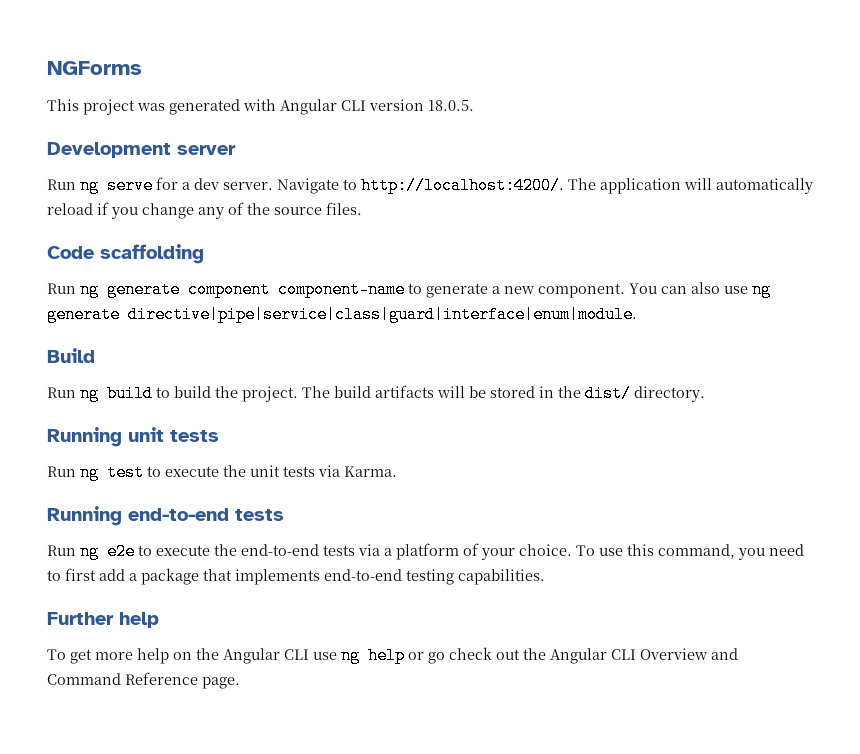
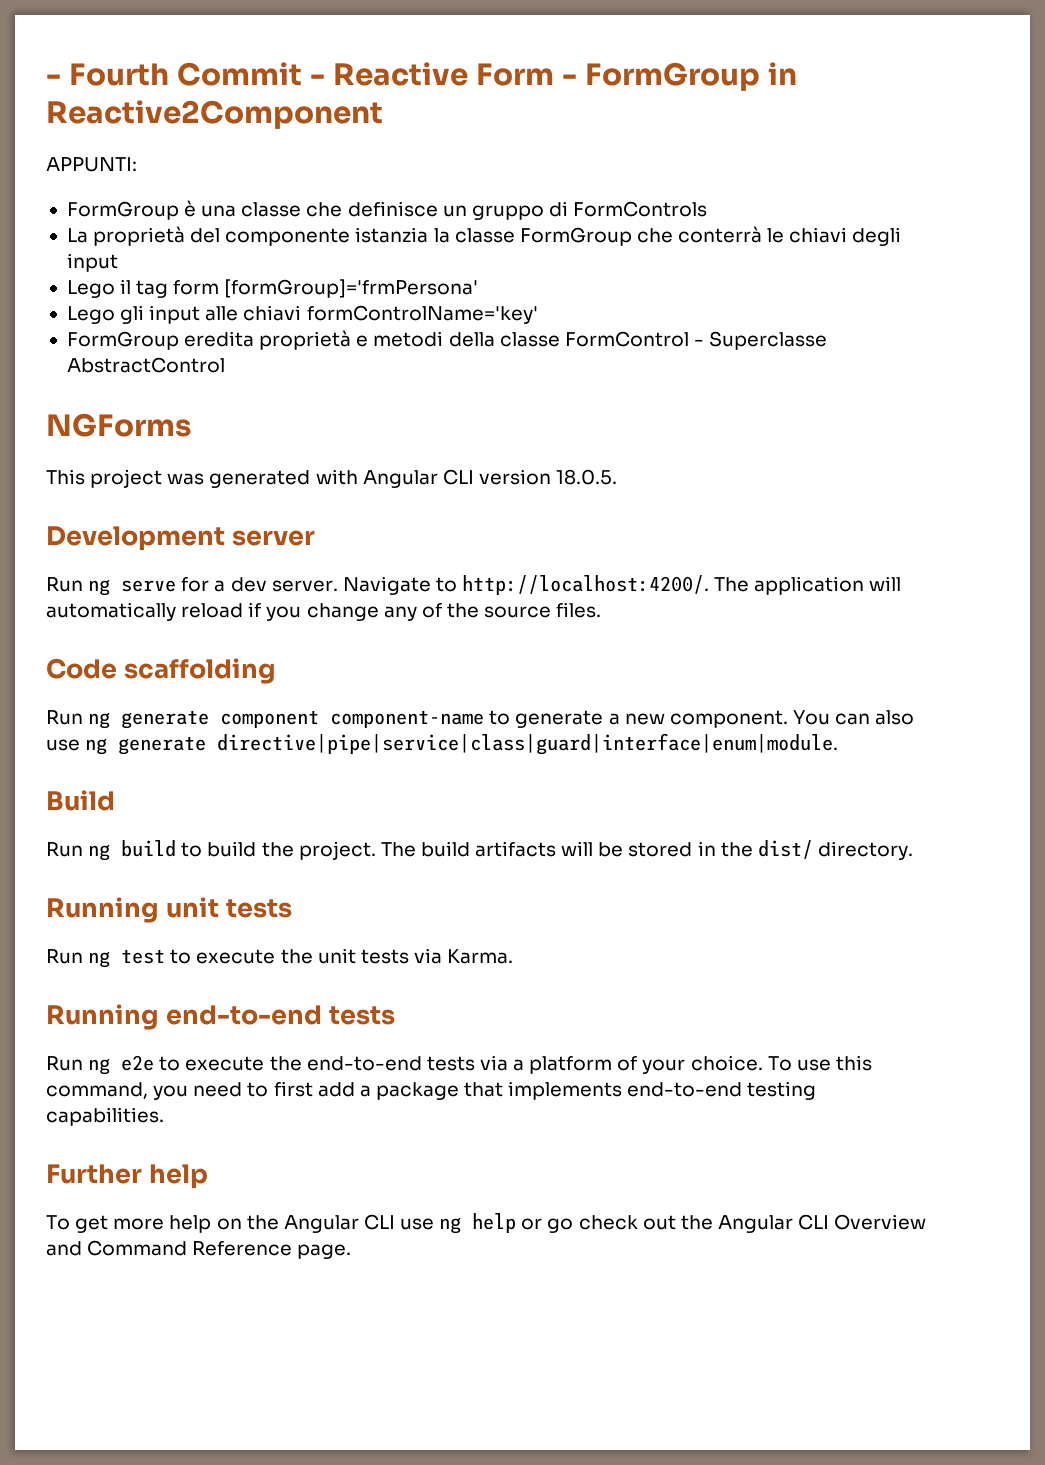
(47, 68) none -> [46,62,797,91] [46,100,383,129] [46,157,137,172] [66,200,708,220] [66,226,902,246] [66,253,118,272] [66,279,479,298] [66,305,538,324] [66,330,828,350] [66,357,225,373] - Fourth Commit - Reactive Form - FormGroup in Reactive2Component // APPUNTI: // FormGroup è una classe che definisce un gruppo di FormControls // La proprietà del componente istanzia la classe FormGroup che conterrà le chiavi degli input // Lego il tag form [formGroup]='frmPersona' // Lego gli input alle chiavi formControlName='key' // FormGroup eredita proprietà e metodi della classe FormControl - Superclasse AbstractControl //

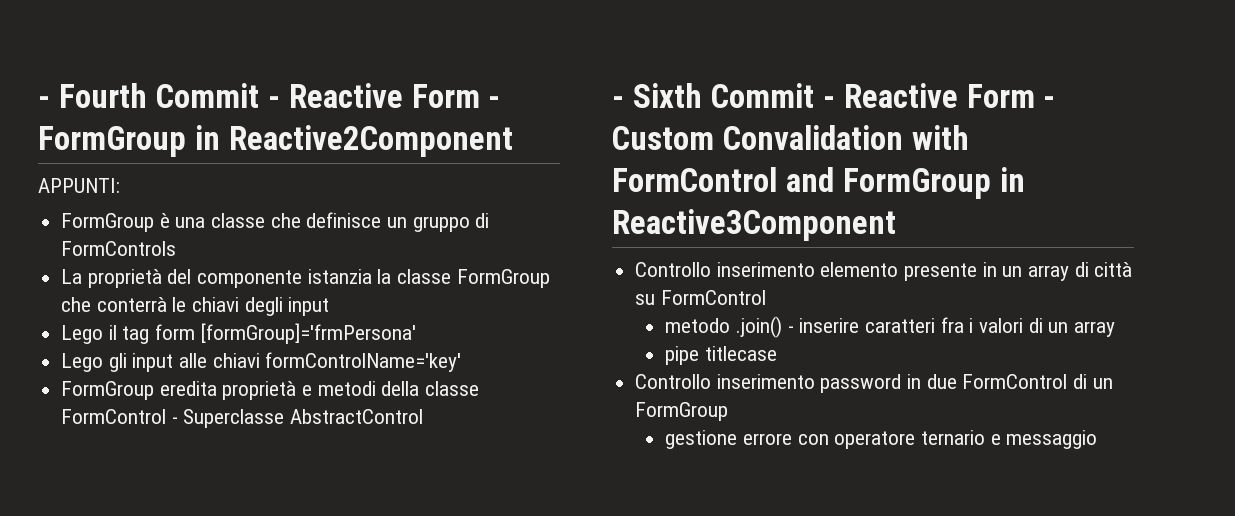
[46,413,191,437] [46,469,618,488] [46,526,315,551] [46,575,902,596] [46,602,602,621] [46,658,276,684] [46,710,915,729] [46,733,839,755] [46,790,115,811] [46,840,913,861] [46,897,292,923] [46,948,514,968] [46,1004,395,1030] [46,1055,872,1075] [46,1081,817,1100] [46,1107,164,1126] [46,1164,208,1189] [46,1213,927,1234] [46,1240,352,1259] NGForms // This project was generated with Angular CLI version 18.0.5. // Development server // Run ng serve for a dev server. Navigate to http://localhost:4200/. The application will automatically reload if you change any of the source files. // Code scaffolding // Run ng generate component component-name to generate a new component. You can also use ng generate directive|pipe|service|class|guard|interface|enum|module. // Build // Run ng build to build the project. The build artifacts will be stored in the dist/ directory. // Running unit tests // Run ng test to execute the unit tests via Karma. // Running end-to-end tests // Run ng e2e to execute the end-to-end tests via a platform of your choice. To use this command, you need to first add a package that implements end-to-end testing capabilities. // Further help // To get more help on the Angular CLI use ng help or go check out the Angular CLI Overview and Command Reference page. -> [612,83,1056,108] [612,125,969,150] [612,167,1025,199] [612,209,896,241] [635,262,1133,281] [635,290,766,305] [665,316,1115,338] [665,346,777,365] [635,374,1113,393] [635,402,729,421] [665,430,1098,449] - Sixth Commit - Reactive Form - Custom Convalidation with FormControl and FormGroup in Reactive3Component // Controllo inserimento elemento presente in un array di città su FormControl // metodo .join() - inserire caratteri fra i valori di un array // pipe titlecase // Controllo inserimento password in due FormControl di un FormGroup // gestione errore con operatore ternario e messaggio

